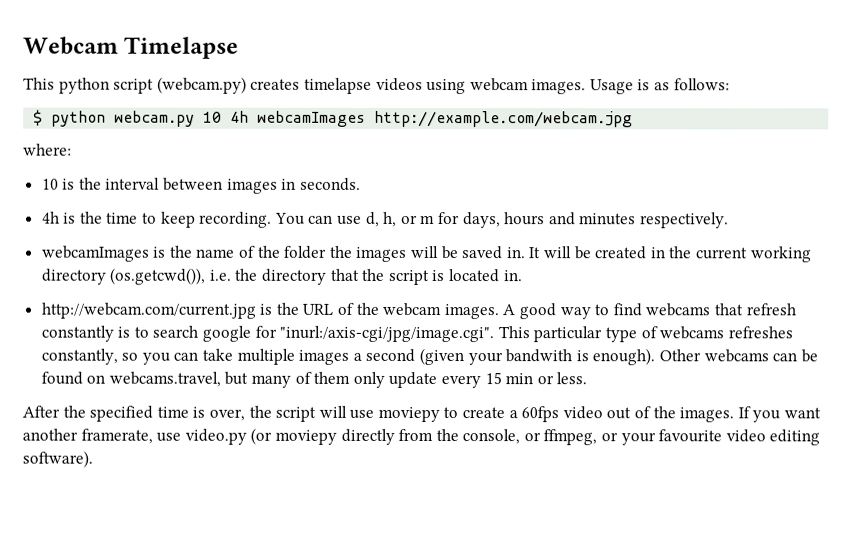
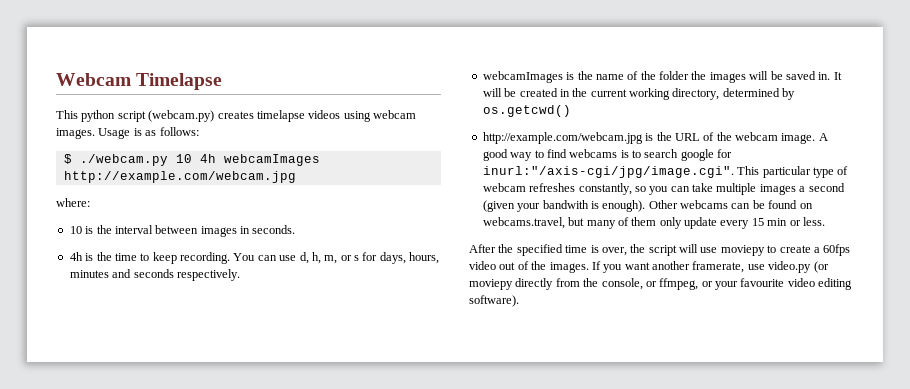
[51,110,196,127] python webcam.py -> [79,154,168,166] ./webcam.py
[400,212,637,229] or m for days, hours and minutes -> [324,252,440,264] [69,269,174,278] m, or s for days, hours, minutes and seconds
[40,267,523,286] [40,302,256,319] directory (os.getcwd()), i.e. the directory that the script is located in. // http://webcam.com/current.jpg -> [672,88,796,100] [482,105,571,117] [482,132,643,144] directory, determined by os.getcwd() // http://example.com/webcam.jpg
[443,304,499,320] images. -> [781,133,816,144] image.
[713,303,796,316] [40,325,114,342] that refresh constantly -> (618, 153) none
[279,325,495,343] "inurl:/axis-cgi/jpg/image.cgi". -> [482,166,734,178] inurl:"/axis-cgi/jpg/image.cgi".
[659,326,725,340] webcams -> [482,183,526,192] webcam

